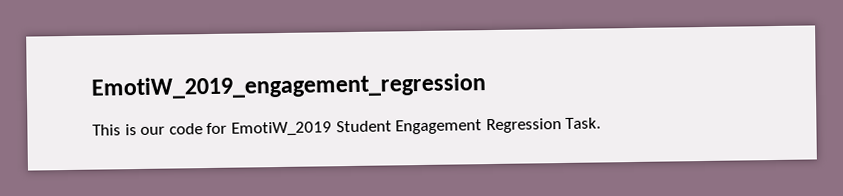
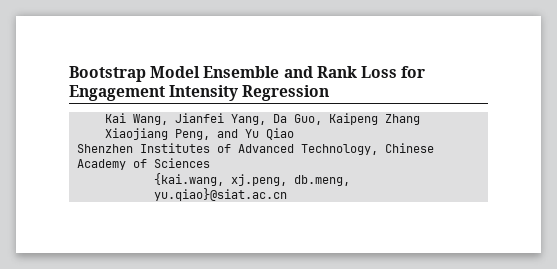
[91,73,486,100] [92,117,602,137] EmotiW_2019_engagement_regression // This is our code for EmotiW_2019 Student Engagement Regression Task. -> [69,66,426,82] [69,85,330,101] [104,113,420,125] [104,128,294,140] [76,143,434,155] [76,158,210,170] [153,173,350,186] [153,188,287,201] Bootstrap Model Ensemble and Rank Loss for Engagement Intensity Regression // Kai Wang, Jianfei Yang, Da Guo, Kaipeng Zhang Xiaojiang Peng, and Yu Qiao // Shenzhen Institutes of Advanced Technology, Chinese Academy of Sciences // {kai.wang, xj.peng, db.meng, yu.qiao}@siat.ac.cn

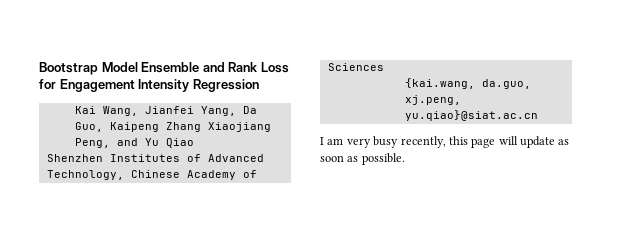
[230,174,350,186] xj.peng, db.meng, -> [481,79,531,89] [404,95,461,105] da.guo, xj.peng,
(287, 194) none -> [320,136,570,148] [320,153,405,165] // I am very busy recently, this page will update as soon as possible.

